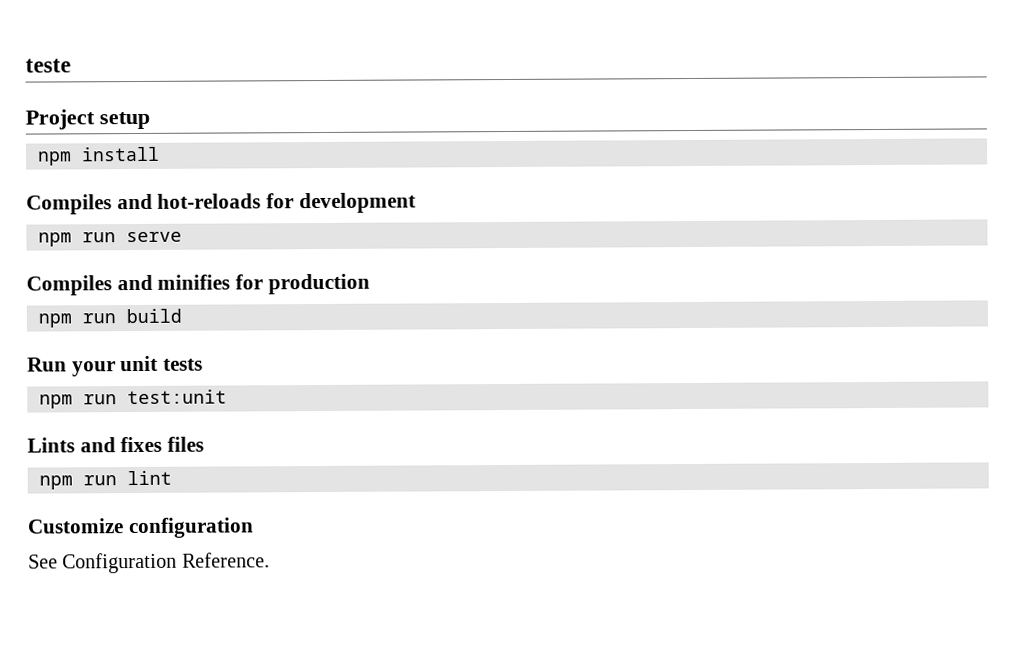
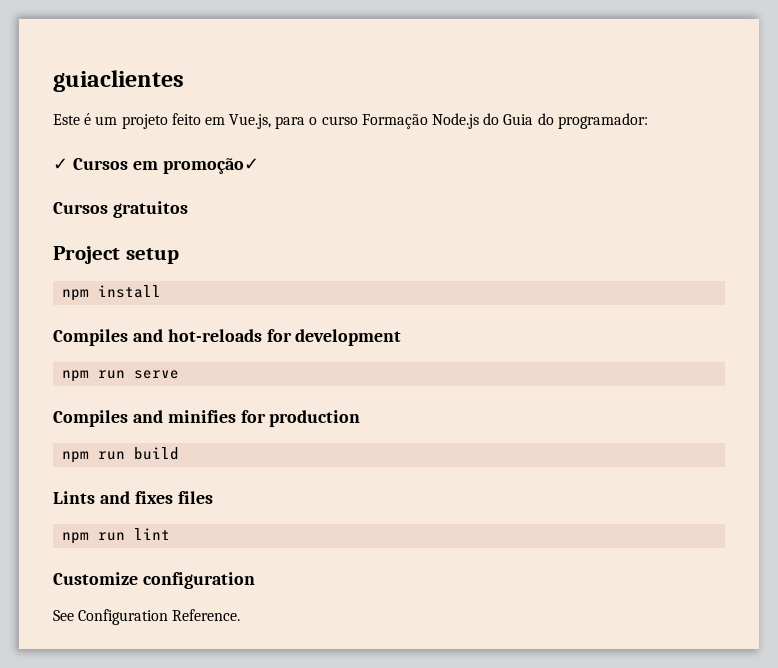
[25,58,71,73] teste -> [53,70,184,92] [53,113,648,129] [53,158,259,174] [53,201,188,218] guiaclientes // Este é um projeto feito em Vue.js, para o curso Formação Node.js do Guia do programador: // ✓ Cursos em promoção✓ // Cursos gratuitos
[27,355,204,377] [39,389,227,409] // Run your unit tests // npm run test:unit -> (180, 453) none

